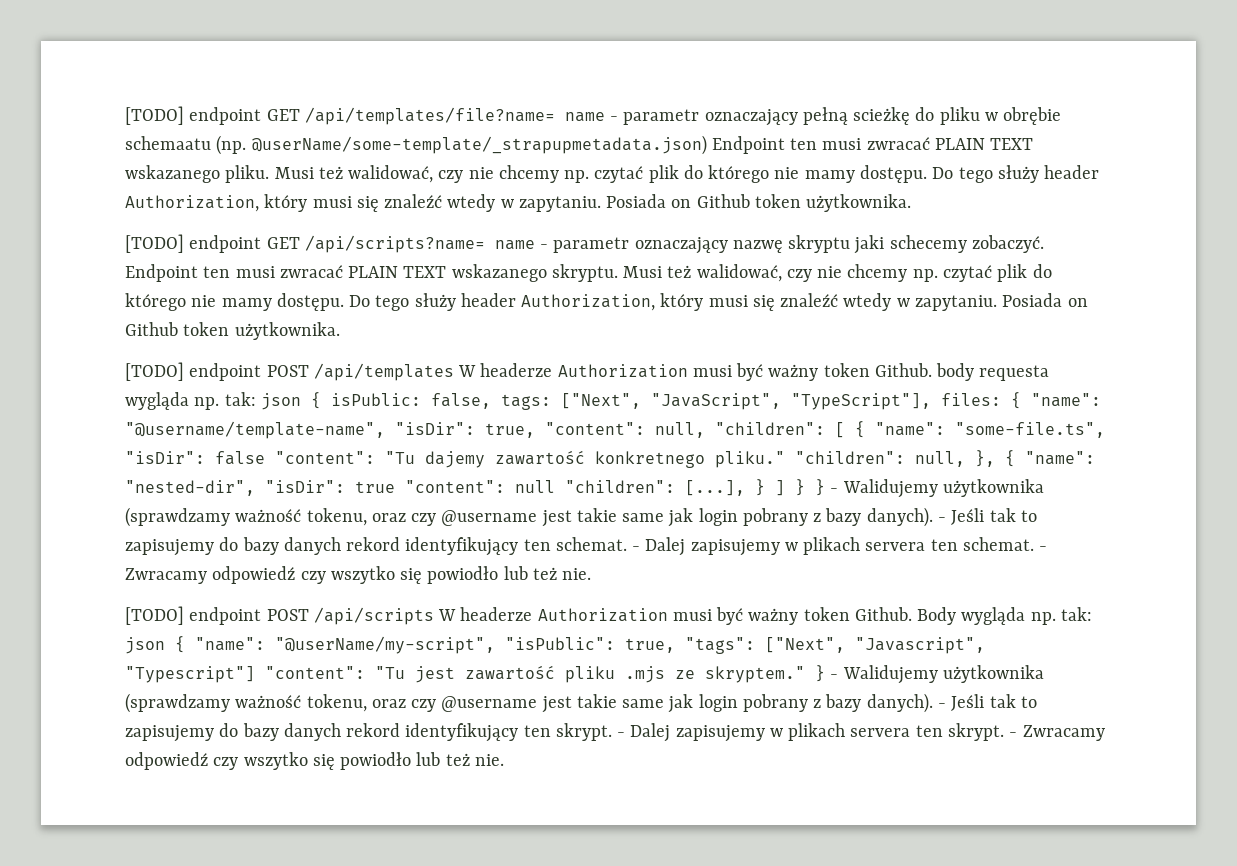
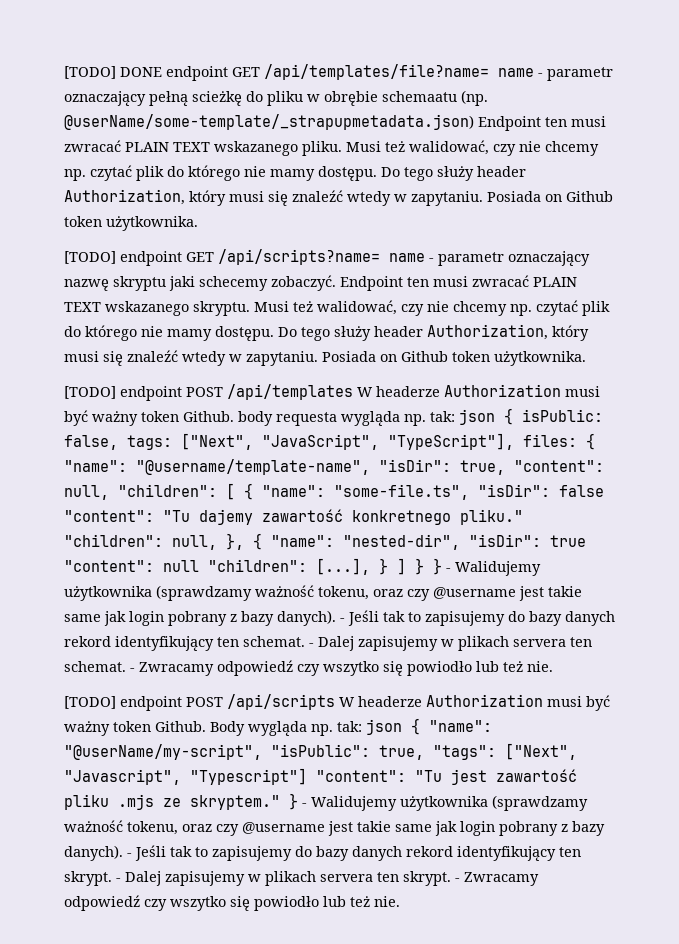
[125,106,184,125] [TODO] -> [64,66,162,79] [TODO] DONE

